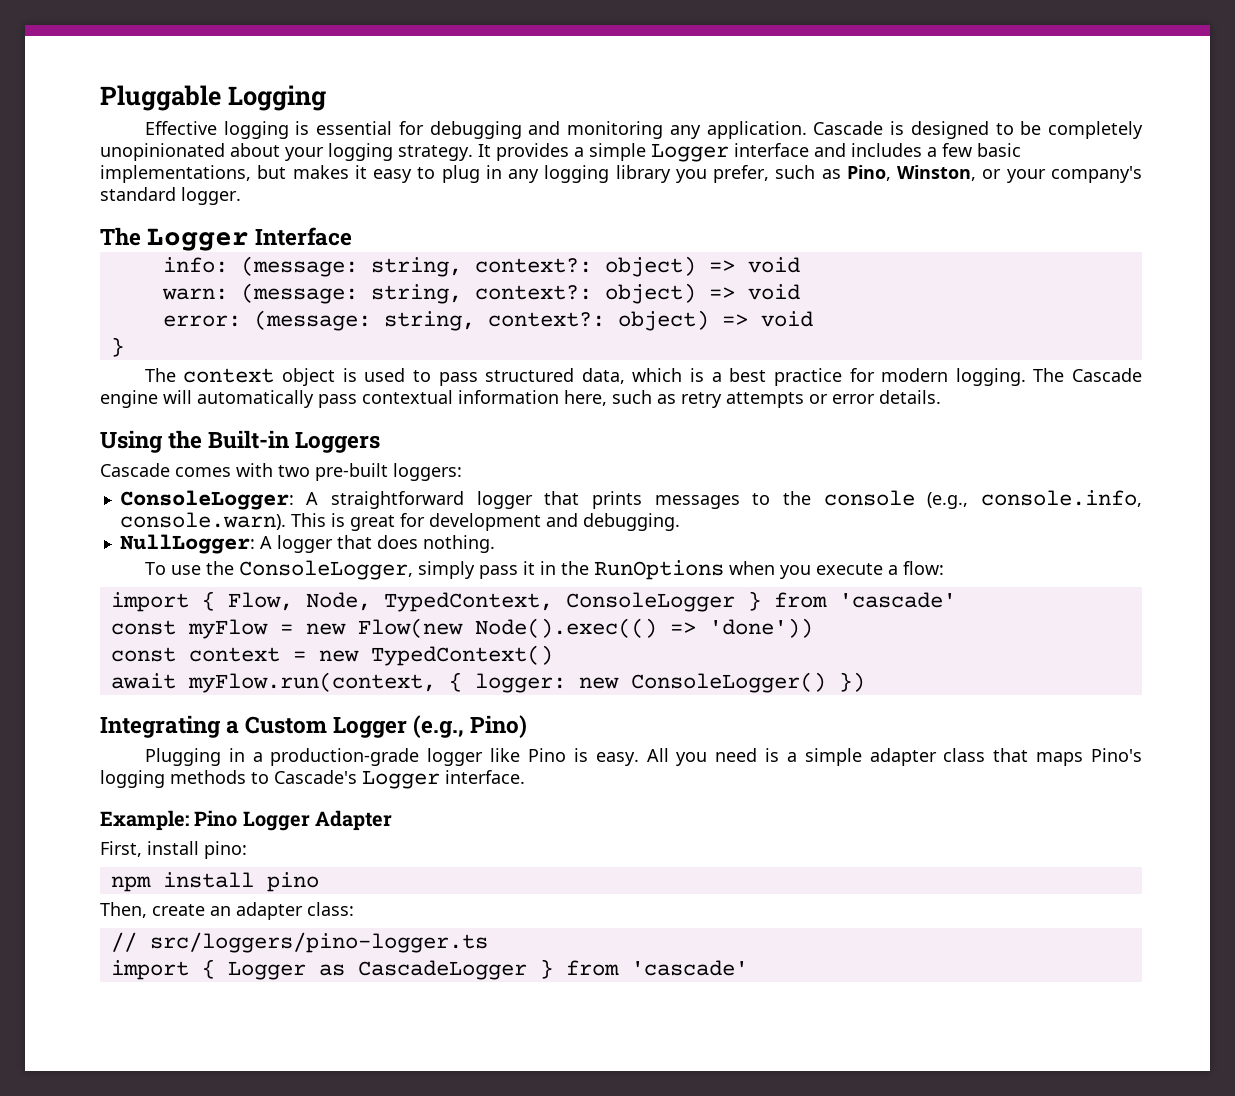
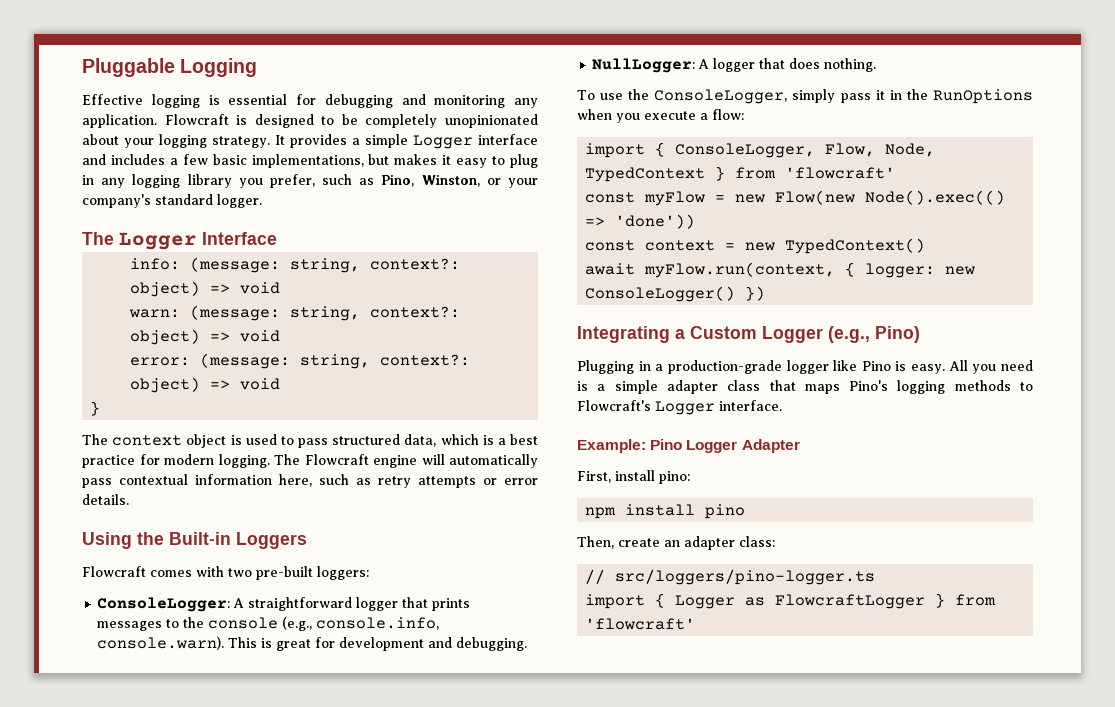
[813,121,884,135] Cascade -> [164,114,229,125] Flowcraft
[1071,368,1142,382] Cascade -> [304,454,369,465] Flowcraft
[100,463,170,477] Cascade -> [82,566,146,577] Flowcraft
(215, 601) none -> [675,143,816,158] ConsoleLogger,
[383,591,956,612] TypedContext, ConsoleLogger } from 'cascade' -> [585,166,896,182] TypedContext } from 'flowcraft'
[274,770,357,784] Cascade's -> [577,400,651,411] Flowcraft's
[357,959,748,980] CascadeLogger } from 'cascade' -> [775,593,997,609] [585,618,696,630] FlowcraftLogger } from 'flowcraft'

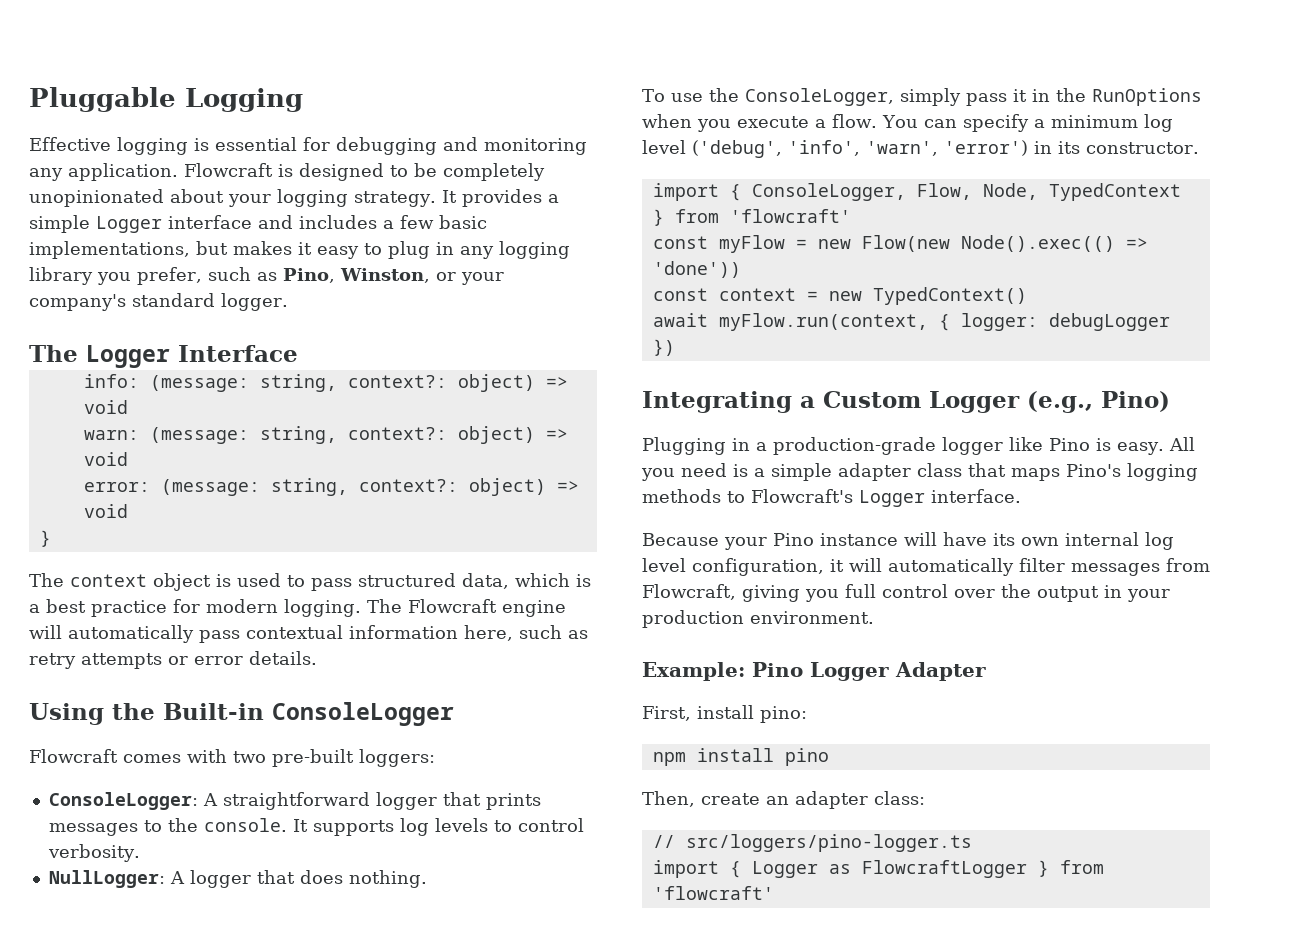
[236,532,307,549] Loggers -> [272,702,454,726] ConsoleLogger
[208,616,440,631] [97,636,528,651] console (e.g., console.info, console.warn). This is great for development and debugging. -> [203,818,584,836] [47,844,140,862] console. It supports log levels to control verbosity.
[712,109,744,120] flow: -> [832,114,1173,132] [642,140,1199,158] flow. You can specify a minimum log level ('debug', 'info', 'warn', 'error') in its constructor.
[945,266,976,275] [585,286,736,302] new ConsoleLogger() -> [1048,313,1170,331] debugLogger
(782, 405) none -> [642,532,1174,550] [642,558,1210,576] [642,584,1170,602] [642,610,874,628] // Because your Pino instance will have its own internal log level configuration, it will automatically filter messages from Flowcraft, giving you full control over the output in your production environment.

